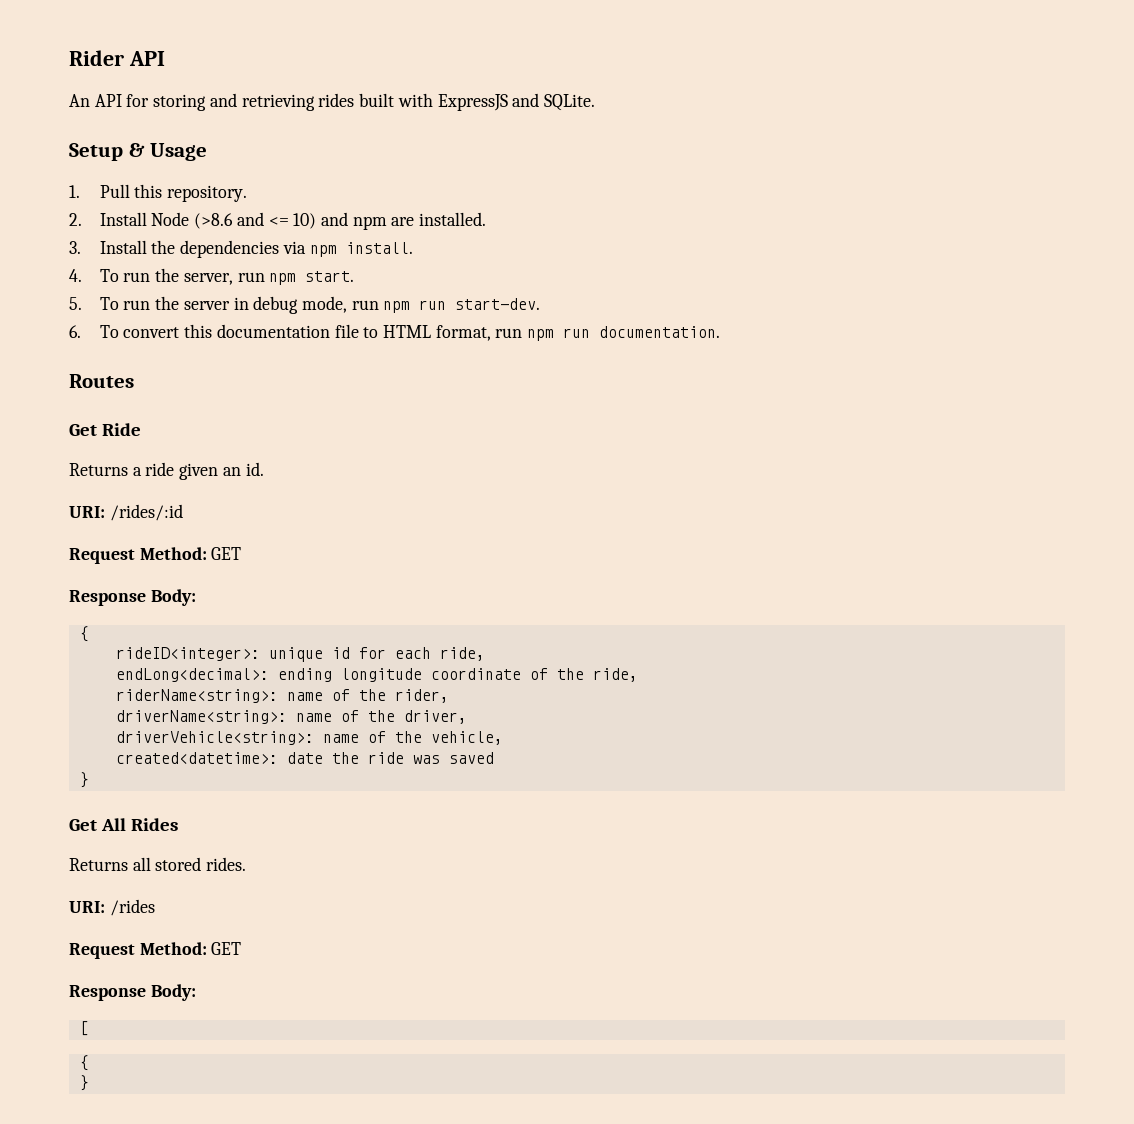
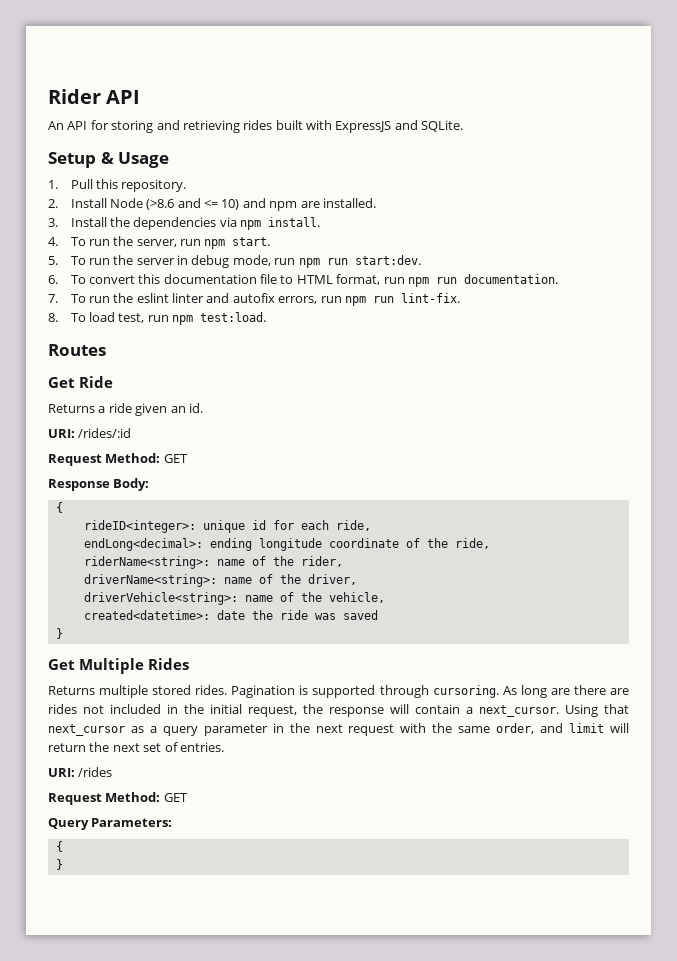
[455,298,541,310] start-dev. -> [354,255,421,265] start:dev.
(721, 332) none -> [48,293,460,306] [48,312,267,325] // 7. To run the eslint linter and autofix errors, run npm run lint-fix. // 8. To load test, run npm test:load.
[101,818,127,831] All -> [79,658,144,674] Multiple
[132,857,151,871] all -> [99,685,149,698] multiple
(247, 864) none -> [231,685,630,698] [48,704,629,717] [48,723,629,736] [48,742,224,752] Pagination is supported through cursoring. As long are there are rides not included in the initial request, the response will contain a next_cursor. Using that next_cursor as a query parameter in the next request with the same order, and limit will return the next set of entries.
[69,984,196,1001] [79,1021,89,1036] Response Body: // [ -> [48,818,173,830] Query Parameters:

